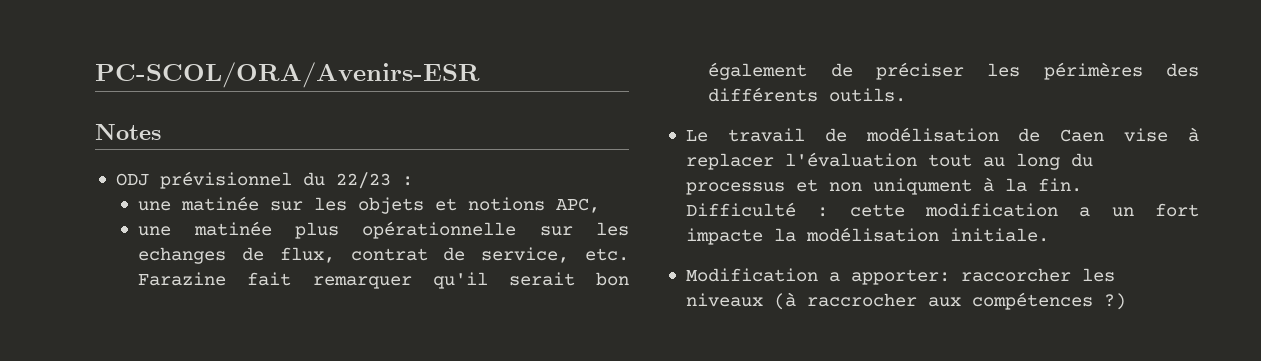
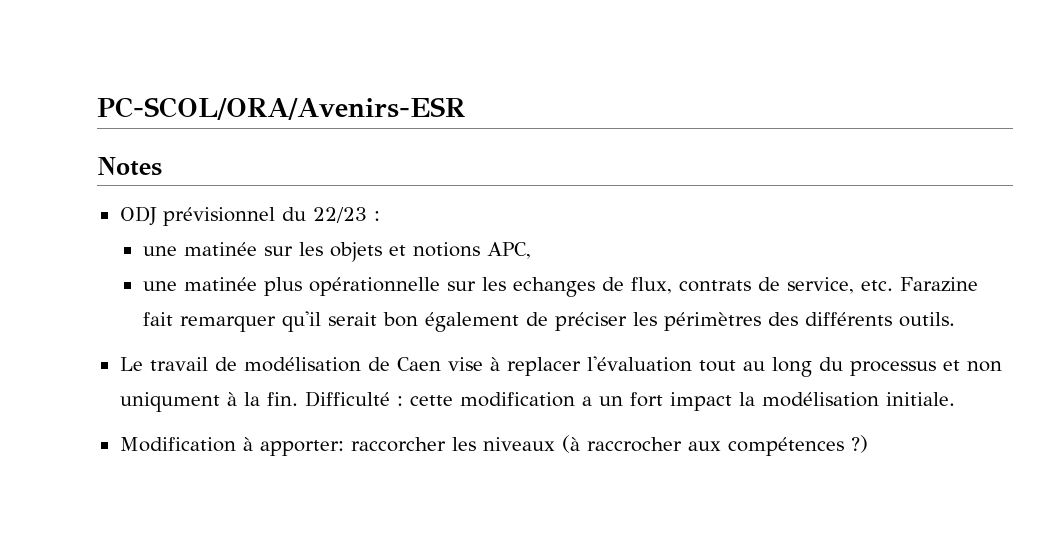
[350,248,428,261] contrat -> [678,280,751,292] contrats
[1043,62,1143,80] périmères -> [663,312,761,331] périmètres
[685,228,763,245] impacte -> [669,392,732,411] impact
[828,272,840,282] a -> [242,437,253,451] à

